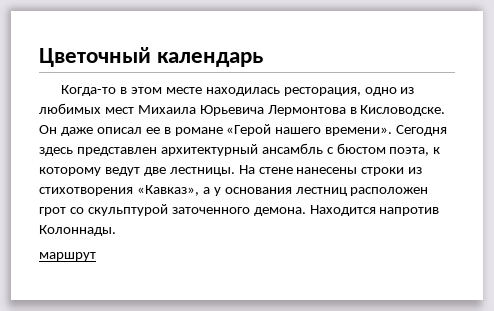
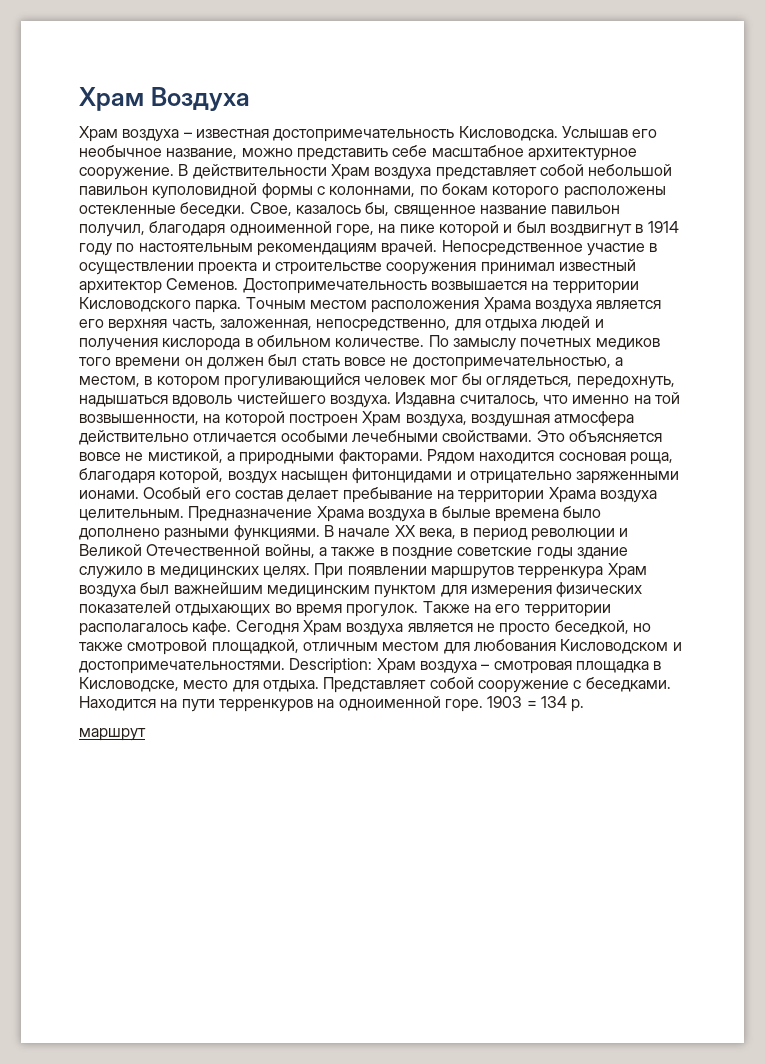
[39,47,264,67] [61,85,415,96] [39,103,446,116] [39,124,448,136] [39,143,441,156] [39,165,423,176] [39,185,429,196] [39,204,440,216] [39,225,116,236] Цветочный календарь // Когда-то в этом месте находилась ресторация, одно из любимых мест Михаила Юрьевича Лермонтова в Кисловодске. Он даже описал ее в романе «Герой нашего времени». Сегодня здесь представлен архитектурный ансамбль с бюстом поэта, к которому ведут две лестницы. На стене нанесены строки из стихотворения «Кавказ», а у основания лестниц расположен грот со скульптурой заточенного демона. Находится напротив Колоннады. -> [79,87,250,111] [79,126,658,142] [79,145,637,161] [79,164,673,180] [79,183,666,199] [79,202,621,217] [79,221,679,237] [79,240,658,256] [79,259,636,275] [79,278,639,294] [79,297,662,313] [79,316,604,332] [79,335,660,351] [79,354,623,370] [79,373,675,389] [79,392,680,408] [79,411,635,427] [79,430,662,445] [79,449,673,465] [79,468,680,484] [79,487,657,503] [79,506,602,522] [79,525,629,541] [79,544,628,559] [79,563,647,579] [79,582,643,598] [79,601,611,617] [79,620,651,636] [79,639,682,655] [79,658,662,674] [79,677,671,693] [79,696,585,712] Храм Воздуха // Храм воздуха – известная достопримечательность Кисловодска. Услышав его необычное название, можно представить себе масштабное архитектурное сооружение. В действительности Храм воздуха представляет собой небольшой павильон куполовидной формы с колоннами, по бокам которого расположены остекленные беседки. Свое, казалось бы, священное название павильон получил, благодаря одноименной горе, на пике которой и был воздвигнут в 1914 году по настоятельным рекомендациям врачей. Непосредственное участие в осуществлении проекта и строительстве сооружения принимал известный архитектор Семенов. Достопримечательность возвышается на территории Кисловодского парка. Точным местом расположения Храма воздуха является его верхняя часть, заложенная, непосредственно, для отдыха людей и получения кислорода в обильном количестве. По замыслу почетных медиков того времени он должен был стать вовсе не достопримечательностью, а местом, в котором прогуливающийся человек мог бы оглядеться, передохнуть, надышаться вдоволь чистейшего воздуха. Издавна считалось, что именно на той возвышенности, на которой построен Храм воздуха, воздушная атмосфера действительно отличается особыми лечебными свойствами. Это объясняется вовсе не мистикой, а природными факторами. Рядом находится сосновая роща, благодаря которой, воздух насыщен фитонцидами и отрицательно заряженными ионами. Особый его состав делает пребывание на территории Храма воздуха целительным. Предназначение Храма воздуха в былые времена было дополнено разными функциями. В начале XX века, в период революции и Великой Отечественной войны, а также в поздние советские годы здание служило в медицинских целях. При появлении маршрутов терренкура Храм воздуха был важнейшим медицинским пунктом для измерения физических показателей отдыхающих во время прогулок. Также на его территории располагалось кафе. Сегодня Храм воздуха является не просто беседкой, но также смотровой площадкой, отличным местом для любования Кисловодском и достопримечательностями. Description: Храм воздуха – смотровая площадка в Кисловодске, место для отдыха. Представляет собой сооружение с беседками. Находится на пути терренкуров на одноименной горе. 1903 = 134 р.

